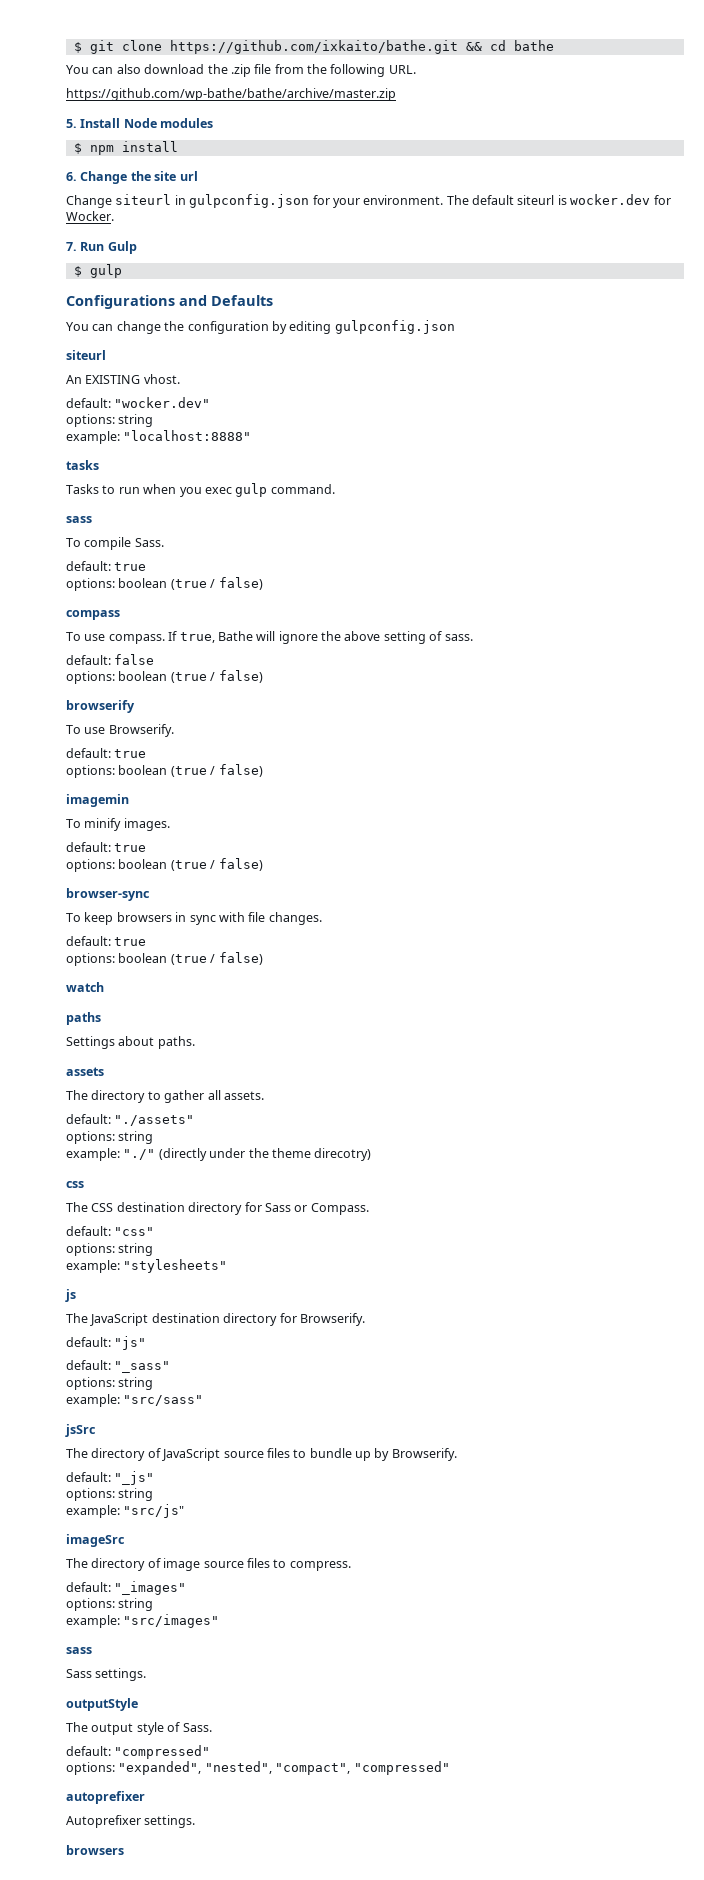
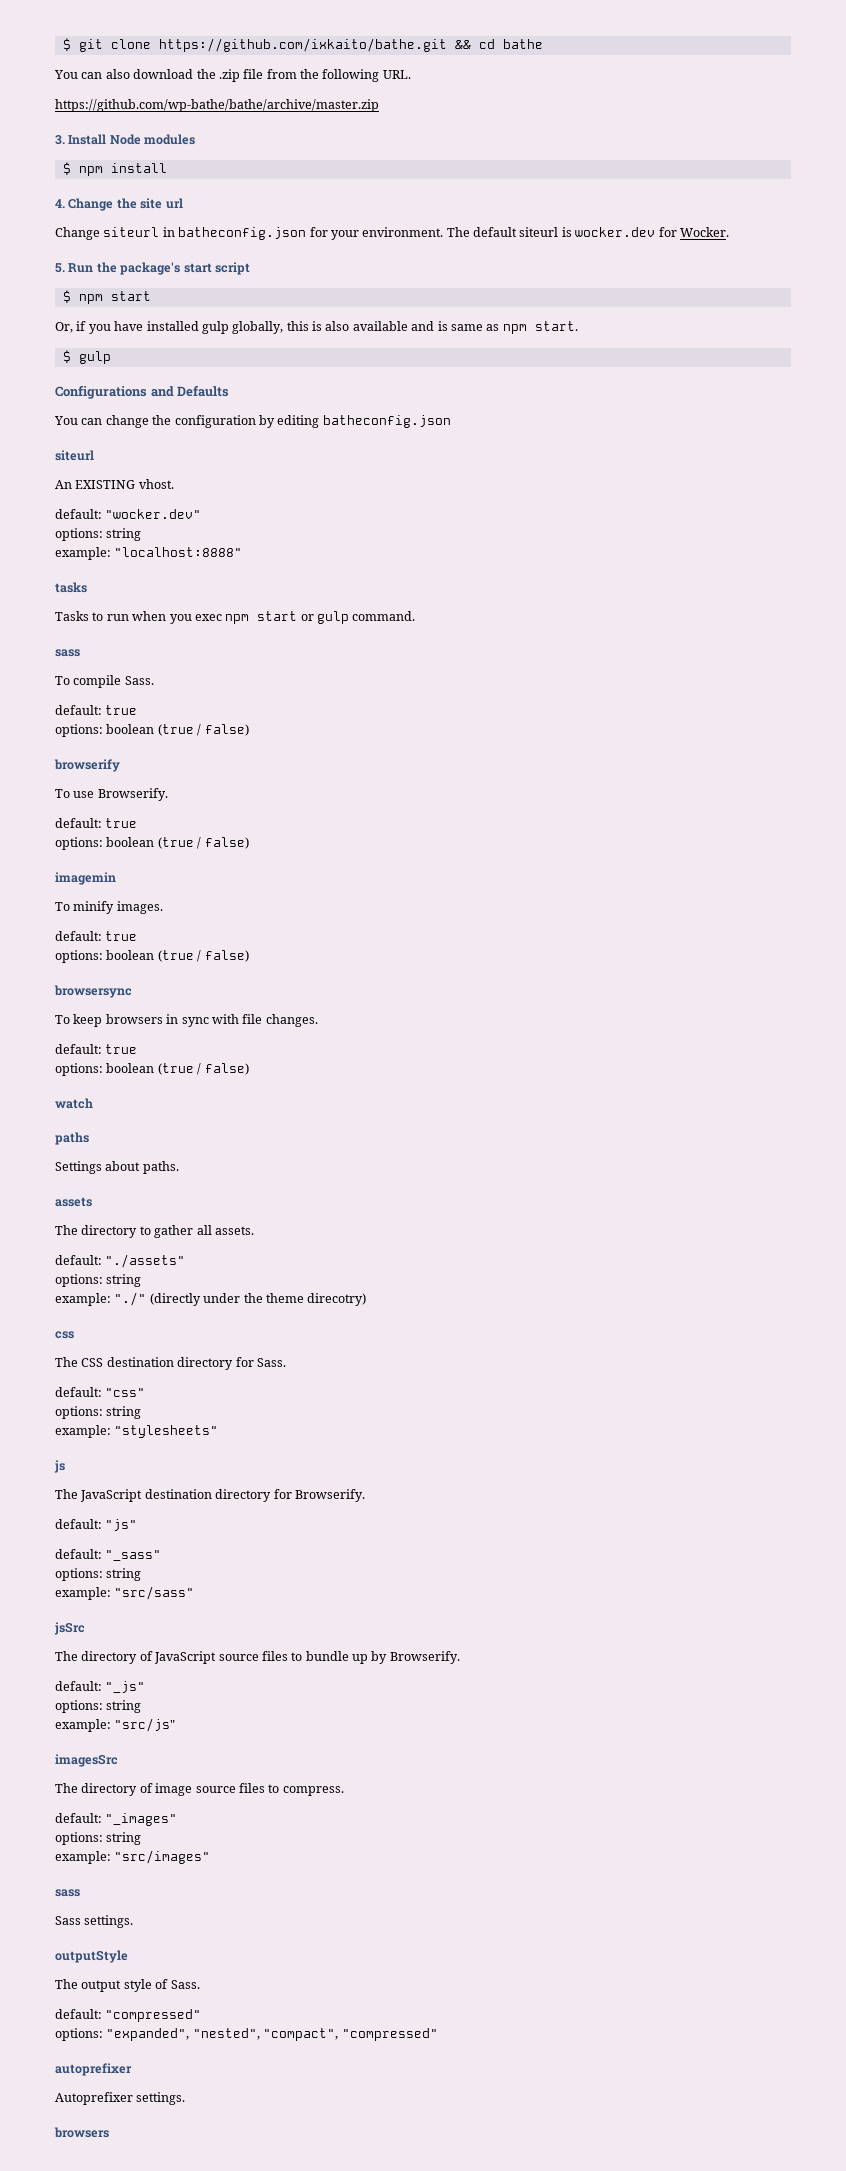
[66,119,77,128] 5. -> [55,135,65,145] 3.
[66,172,77,181] 6. -> [55,199,65,208] 4.
[189,194,310,208] gulpconfig.json -> [178,227,307,240] batheconfig.json
[66,241,137,254] 7. Run Gulp -> [55,262,250,275] [62,290,151,304] [55,321,578,334] 5. Run the package's start script // $ npm start // Or, if you have installed gulp globally, this is also available and is same as npm start.
[334,320,455,334] gulpconfig.json -> [322,415,451,428] batheconfig.json
(232, 490) none -> [225,611,314,624] npm start or
[66,610,120,620] [66,631,473,644] [66,654,155,665] [66,670,263,684] // compass // To use compass. If true, Bathe will ignore the above setting of sass. // default: false // options: boolean (true / false) -> (249, 730) none
[66,888,150,901] browser-sync -> [54,985,132,998] browsersync
[264,1203,369,1215] Sass or Compass. -> [256,1358,286,1367] Sass.
[66,1534,125,1547] imageSrc -> [55,1754,118,1767] imagesSrc

